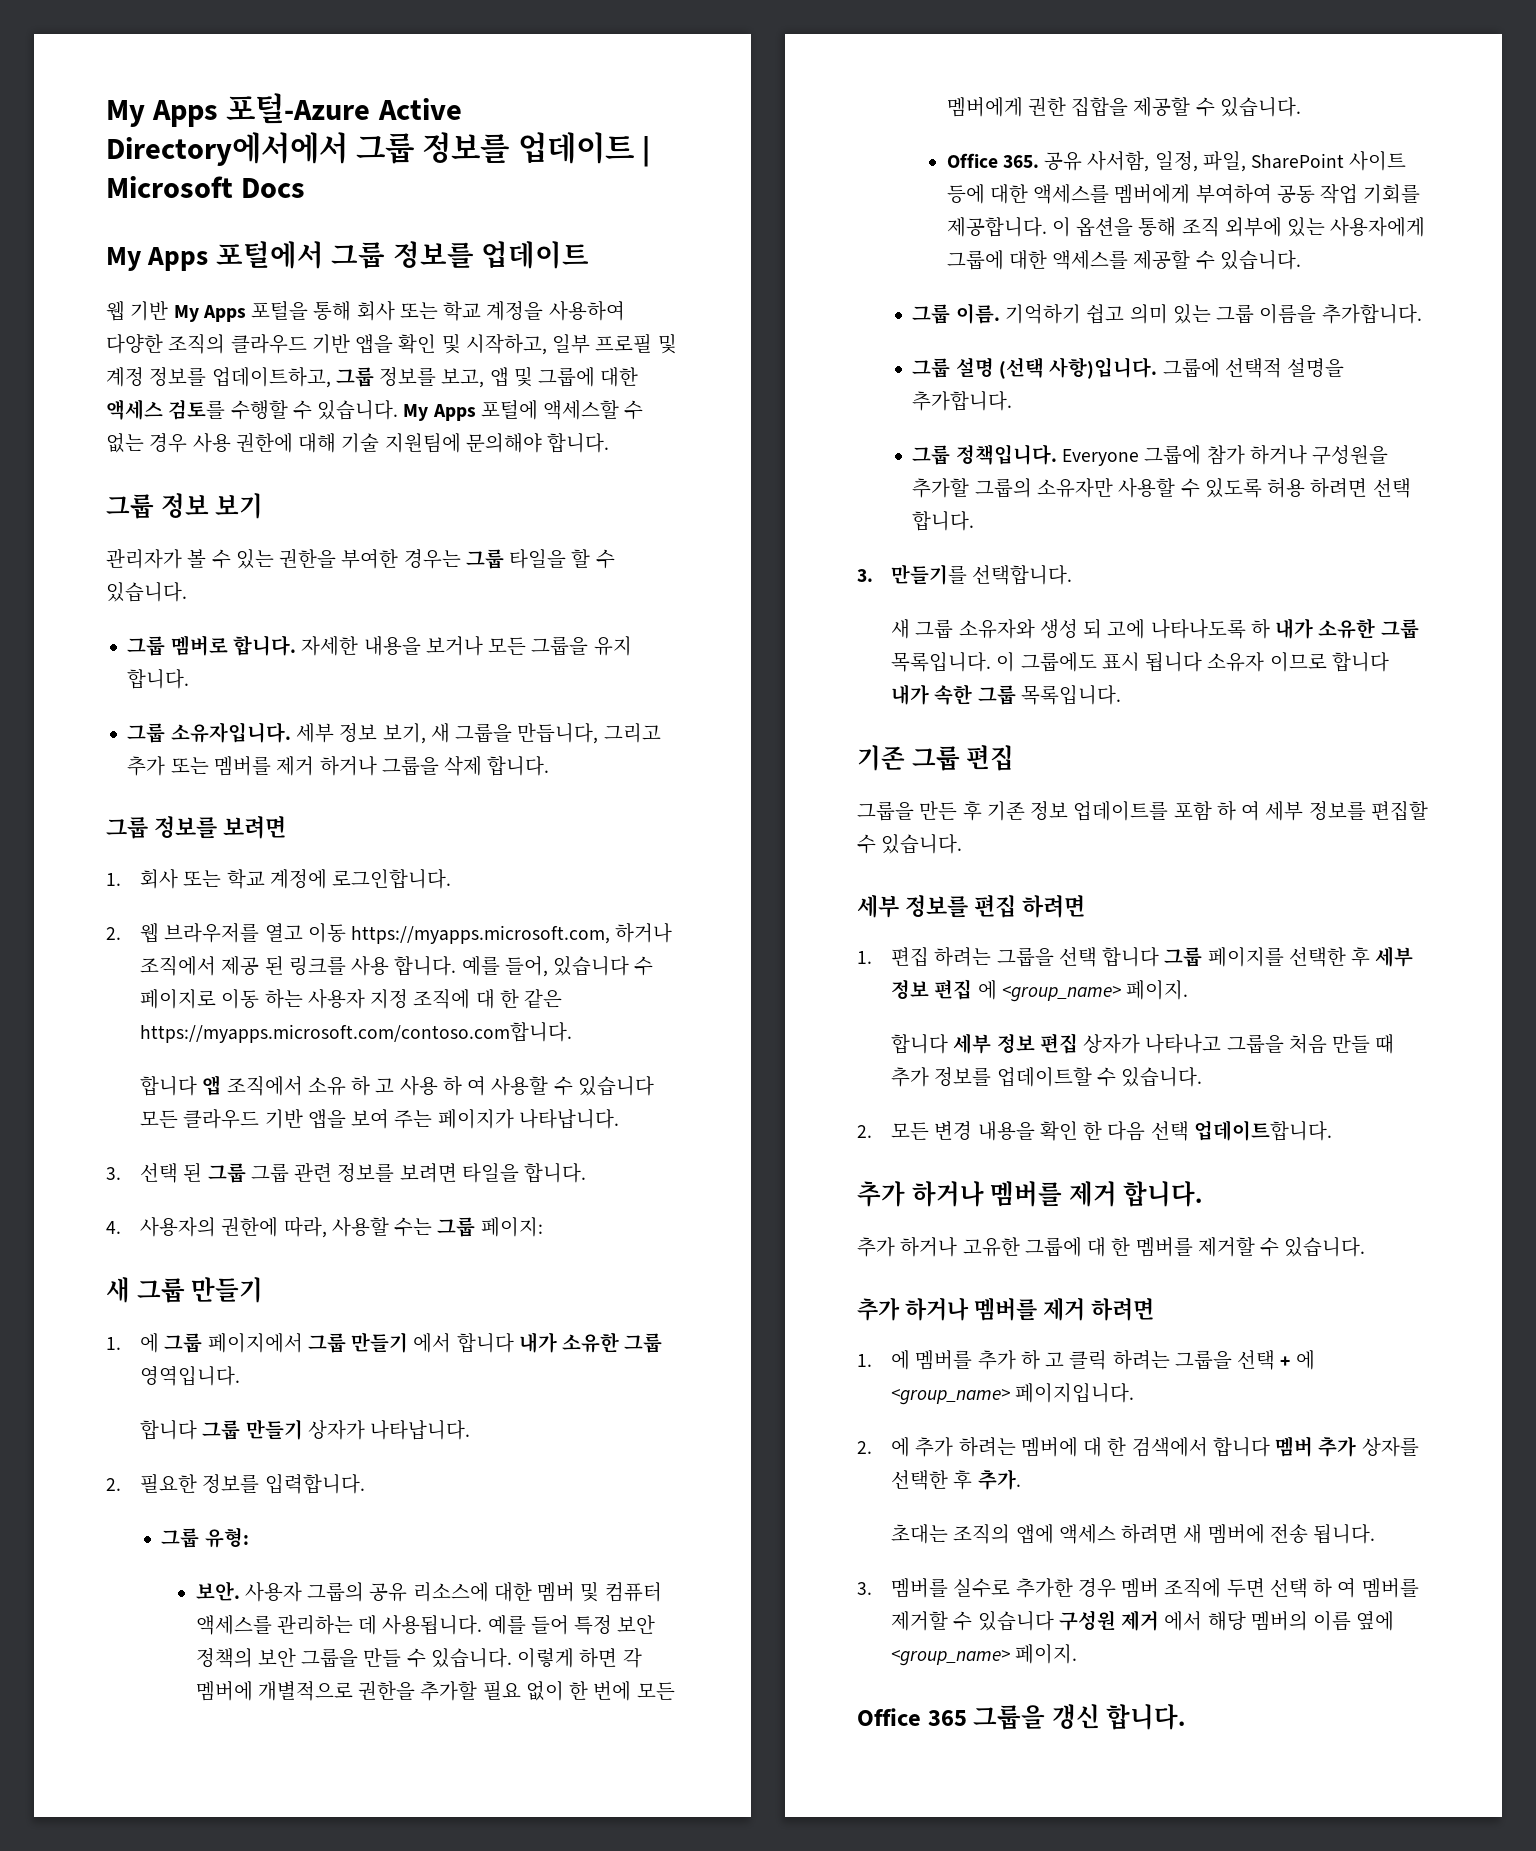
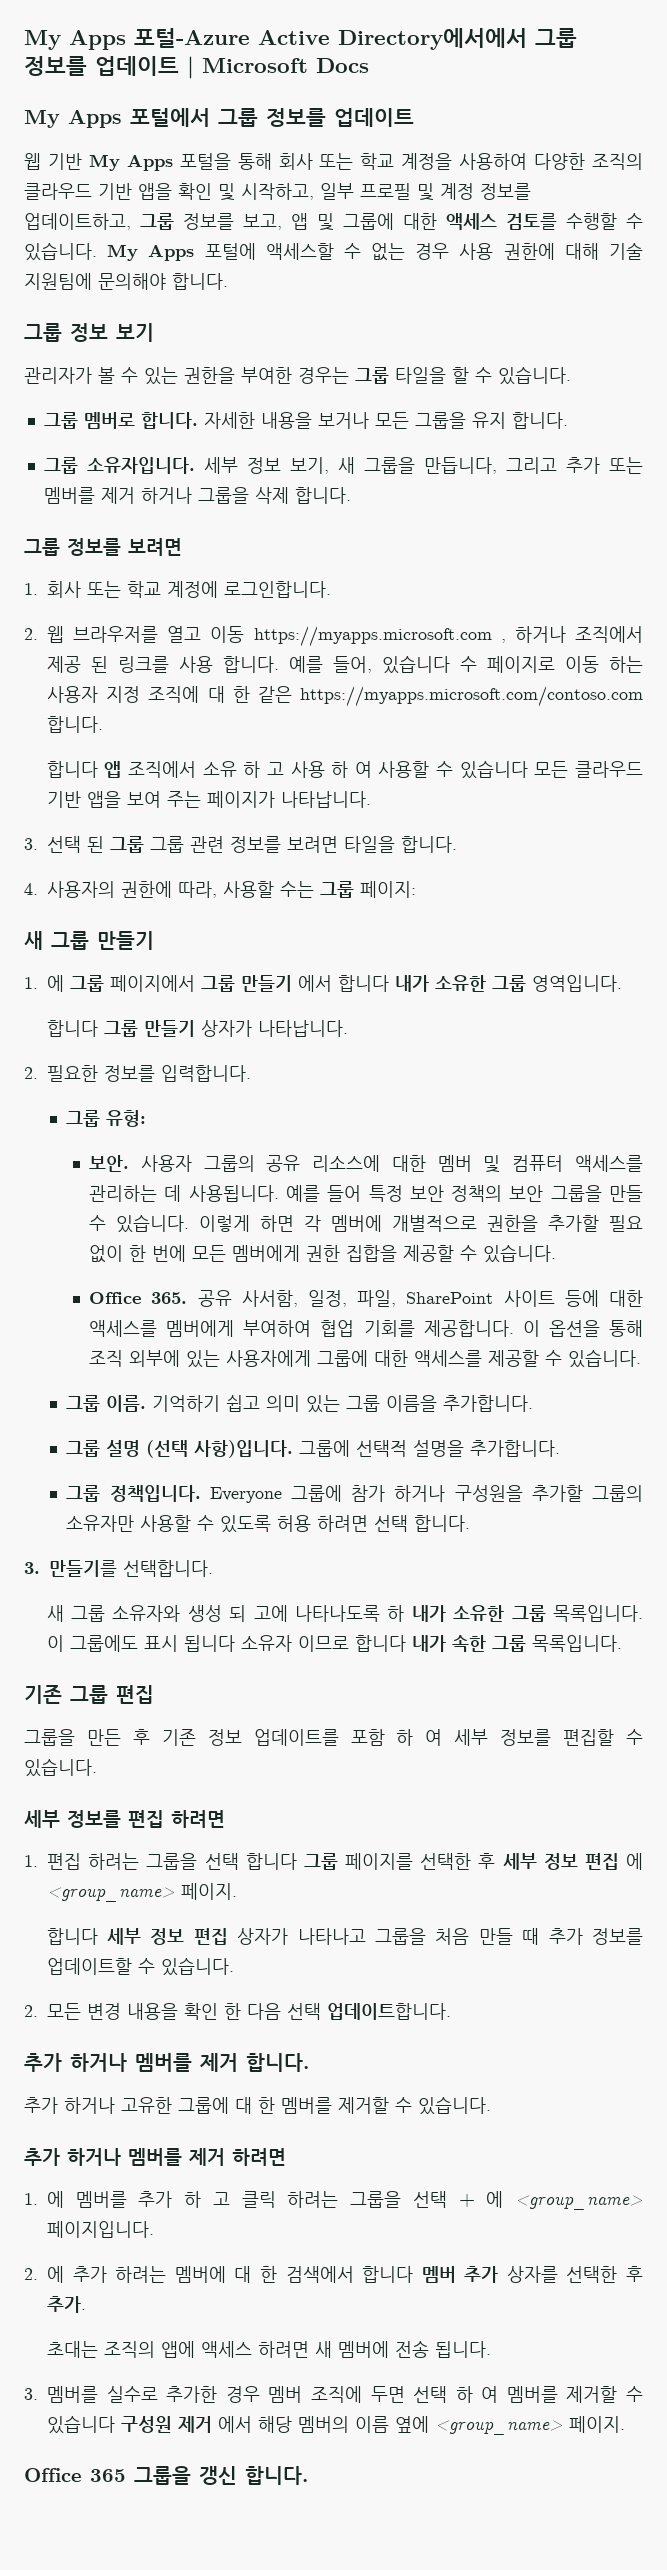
[351,925,611,944] https://myapps.microsoft.com, -> [253,626,506,647] https://myapps.microsoft.com ,
[140,1022,573,1043] https://myapps.microsoft.com/contoso.com합니다. -> [300,686,643,707] [47,716,103,733] https://myapps.microsoft.com/contoso.com 합니다.
[1276,184,1359,204] 공동 작업 -> [320,1320,355,1337] 협업

